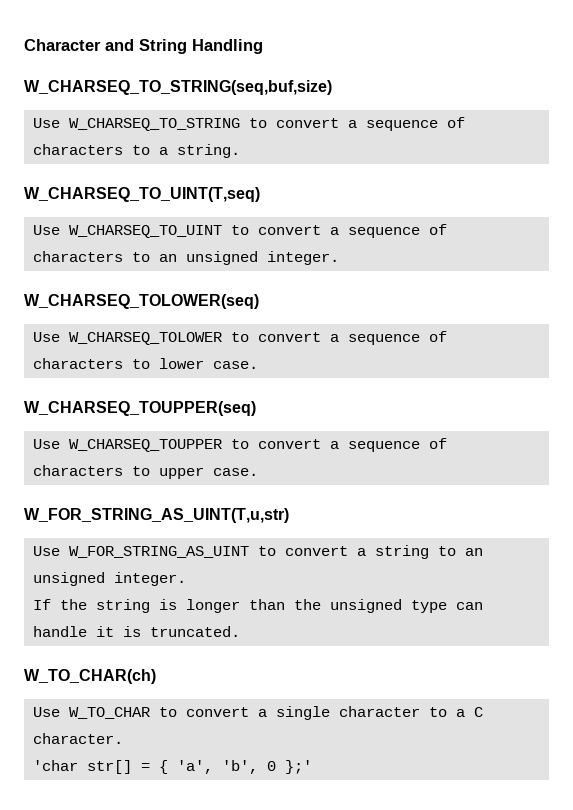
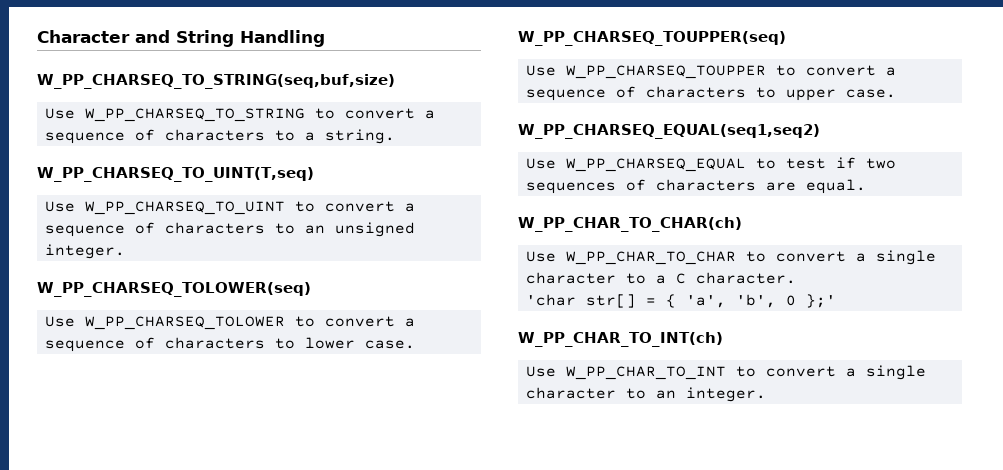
[24,80,332,95] [33,118,240,131] W_CHARSEQ_TO_STRING(seq,buf,size) // Use W_CHARSEQ_TO_STRING -> [37,74,395,89] [45,108,306,122] W_PP_CHARSEQ_TO_STRING(seq,buf,size) // Use W_PP_CHARSEQ_TO_STRING
[24,187,260,202] [33,225,222,238] W_CHARSEQ_TO_UINT(T,seq) // Use W_CHARSEQ_TO_UINT -> [37,167,314,182] [45,201,286,215] W_PP_CHARSEQ_TO_UINT(T,seq) // Use W_PP_CHARSEQ_TO_UINT
[24,294,259,309] [33,332,222,345] W_CHARSEQ_TOLOWER(seq) // Use W_CHARSEQ_TOLOWER -> [37,282,311,297] [45,316,286,330] W_PP_CHARSEQ_TOLOWER(seq) // Use W_PP_CHARSEQ_TOLOWER
[24,401,256,416] [33,439,222,452] W_CHARSEQ_TOUPPER(seq) // Use W_CHARSEQ_TOUPPER -> [518,31,786,46] [526,65,767,79] W_PP_CHARSEQ_TOUPPER(seq) // Use W_PP_CHARSEQ_TOUPPER
[24,508,289,523] [33,545,483,559] [33,572,186,586] [33,599,483,613] [33,626,240,637] [24,669,156,684] [33,707,150,719] W_FOR_STRING_AS_UINT(T,u,str) // Use W_FOR_STRING_AS_UINT to convert a string to an unsigned integer. // If the string is longer than the unsigned type can handle it is truncated. // W_TO_CHAR(ch) // Use W_TO_CHAR -> [518,124,820,139] [526,157,897,172] [526,179,867,194] [518,217,742,232] [526,251,737,265] W_PP_CHARSEQ_EQUAL(seq1,seq2) // Use W_PP_CHARSEQ_EQUAL to test if two sequences of characters are equal. // W_PP_CHAR_TO_CHAR(ch) // Use W_PP_CHAR_TO_CHAR
(312, 767) none -> [518,332,723,347] [526,365,927,380] [526,387,767,402] // W_PP_CHAR_TO_INT(ch) // Use W_PP_CHAR_TO_INT to convert a single character to an integer.

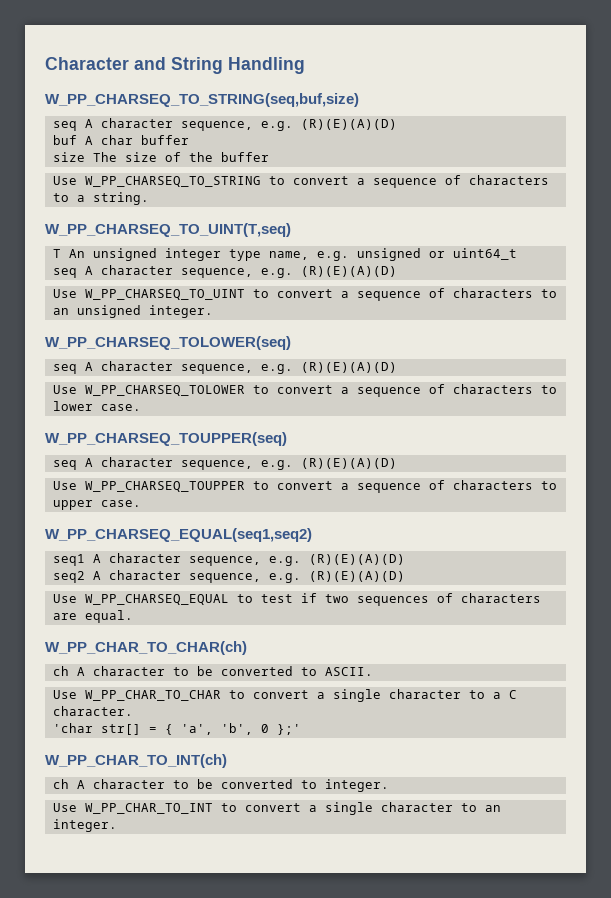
(395, 81) none -> [52,118,397,131] [52,135,189,145] [52,152,269,162] // seq A character sequence, e.g. (R)(E)(A)(D) // buf A char buffer // size The size of the buffer
(314, 174) none -> [52,248,517,261] [52,265,397,278] // T An unsigned integer type name, e.g. unsigned or uint64_t // seq A character sequence, e.g. (R)(E)(A)(D)
(311, 289) none -> [52,361,397,374] // seq A character sequence, e.g. (R)(E)(A)(D)
(786, 38) none -> [52,457,397,470] // seq A character sequence, e.g. (R)(E)(A)(D)
(820, 131) none -> [52,553,405,566] [52,570,405,583] // seq1 A character sequence, e.g. (R)(E)(A)(D) // seq2 A character sequence, e.g. (R)(E)(A)(D)
(742, 224) none -> [52,666,373,676] // ch A character to be converted to ASCII.
(723, 339) none -> [52,779,389,792] // ch A character to be converted to integer.

